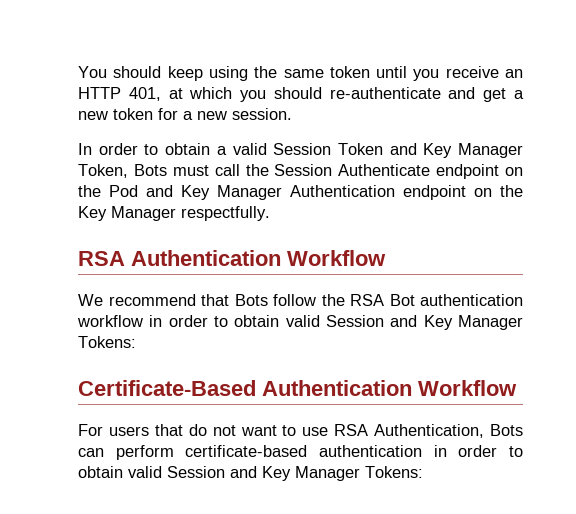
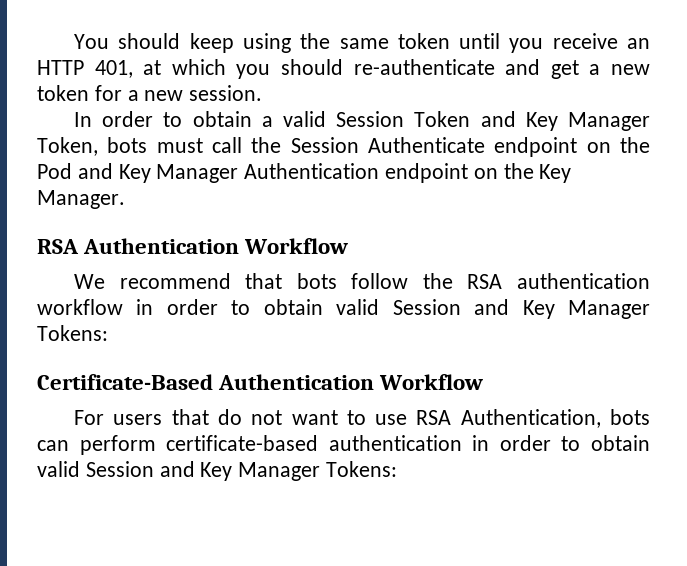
[133,164,167,176] Bots -> [107,137,148,153] bots
[111,206,270,221] Manager respectfully. -> [37,190,125,209] Manager.
[234,294,268,306] Bots -> [296,273,337,289] bots
[389,294,415,306] Bot -> (503, 281) none
[490,424,523,436] Bots -> [610,409,650,425] bots

